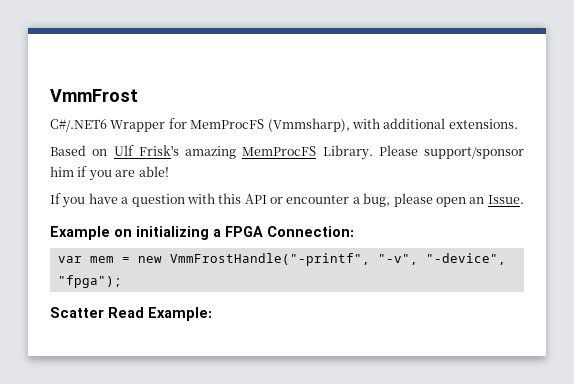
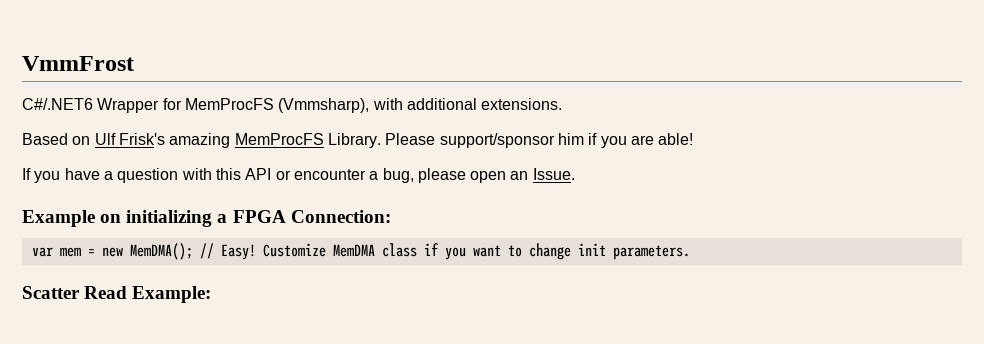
[169,253,506,266] [57,275,122,288] VmmFrostHandle("-printf", "-v", "-device", "fpga"); -> [129,243,690,260] MemDMA(); // Easy! Customize MemDMA class if you want to change init parameters.

